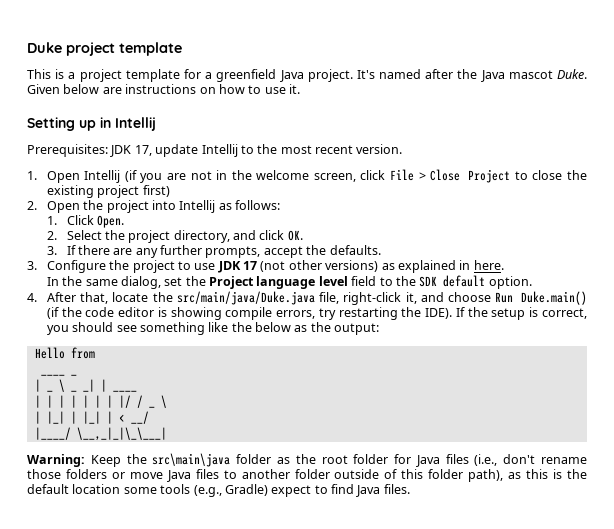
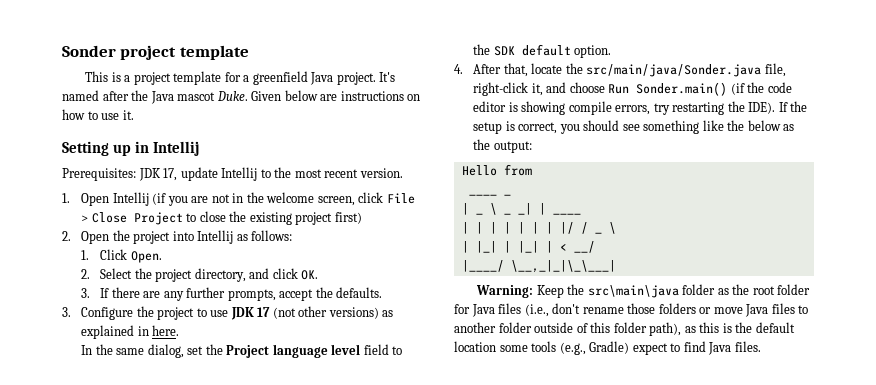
[27,42,62,53] Duke -> [62,45,116,57] Sonder
[176,291,315,305] src/main/java/Duke.java -> [586,64,762,77] src/main/java/Sonder.java
[521,291,587,305] Duke.main() -> [636,82,728,96] Sonder.main()

